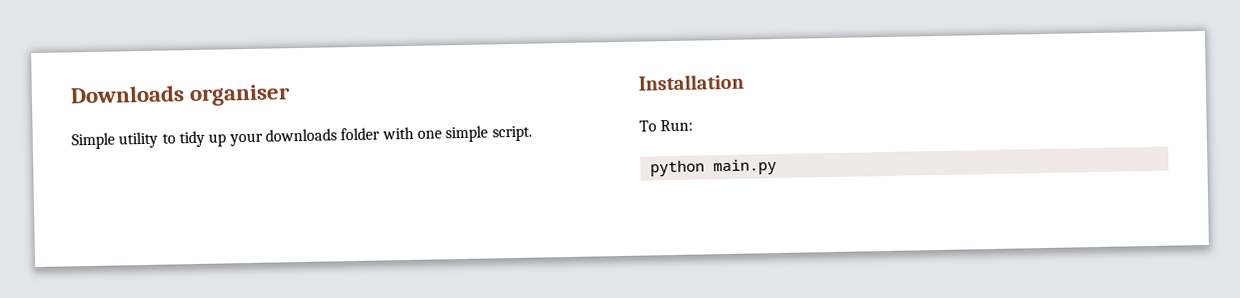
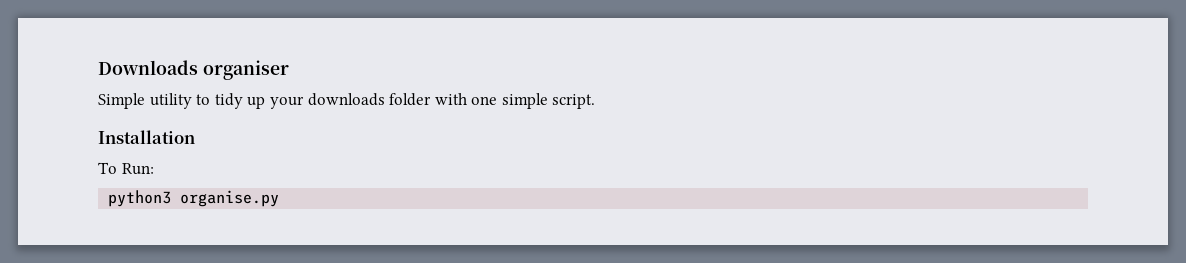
[649,159,777,177] python main.py -> [108,190,280,207] python3 organise.py

